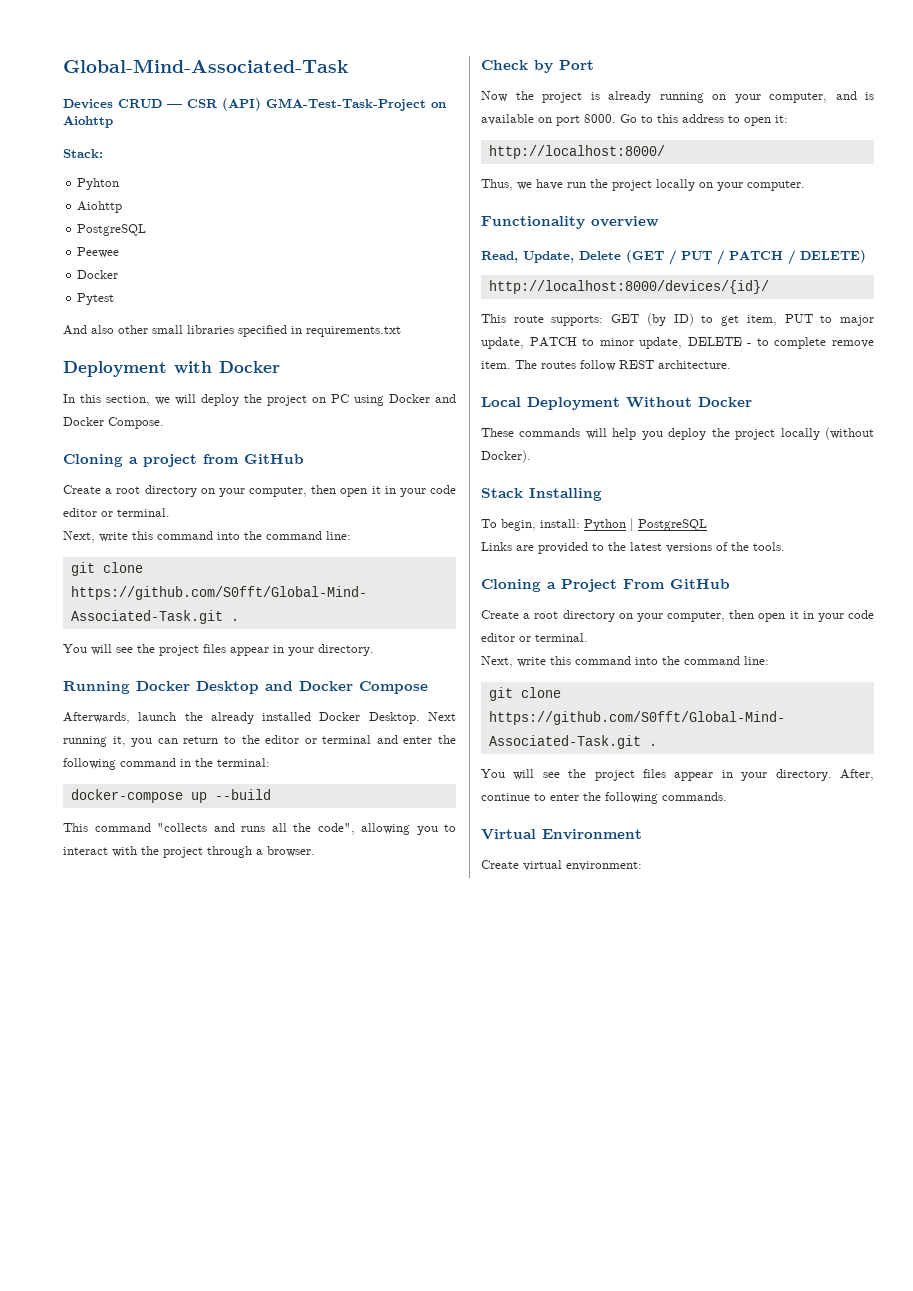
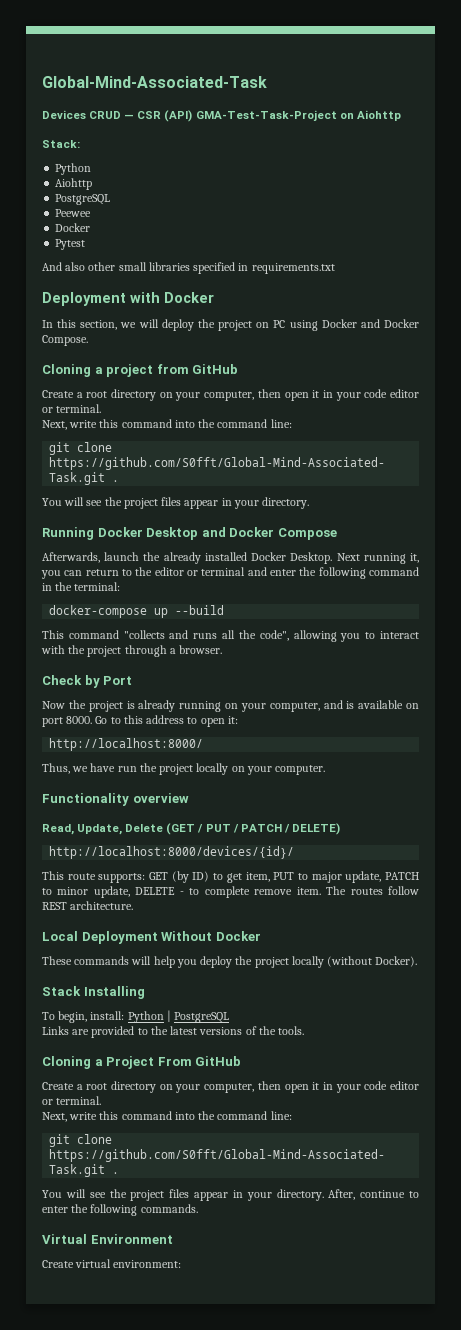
[77,178,120,190] Pyhton -> [55,163,92,175] Python

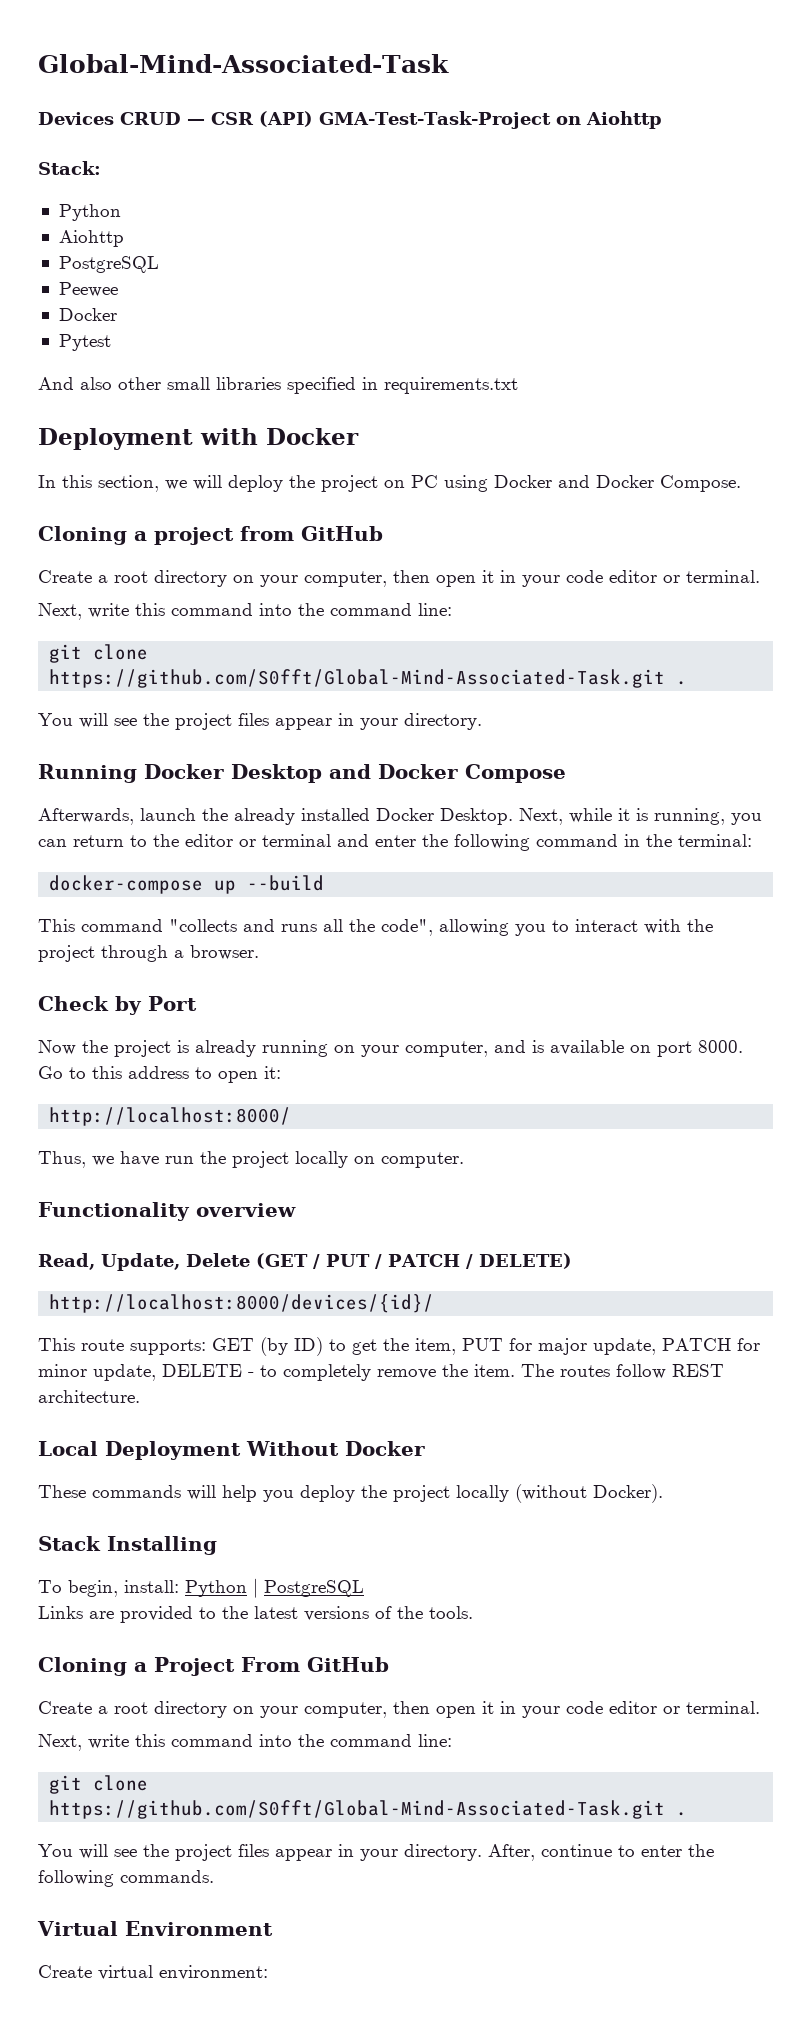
[336,553,420,564] Next running it, -> [519,808,725,825] Next, while it is running,
[246,766,272,775] your -> (375, 1160) none
(242, 878) none -> [383,1338,409,1351] the
[297,873,308,880] to -> [509,1338,532,1351] for
[42,888,52,895] to -> [737,1338,760,1351] for
[204,886,293,898] complete remove -> [283,1364,468,1381] completely remove the

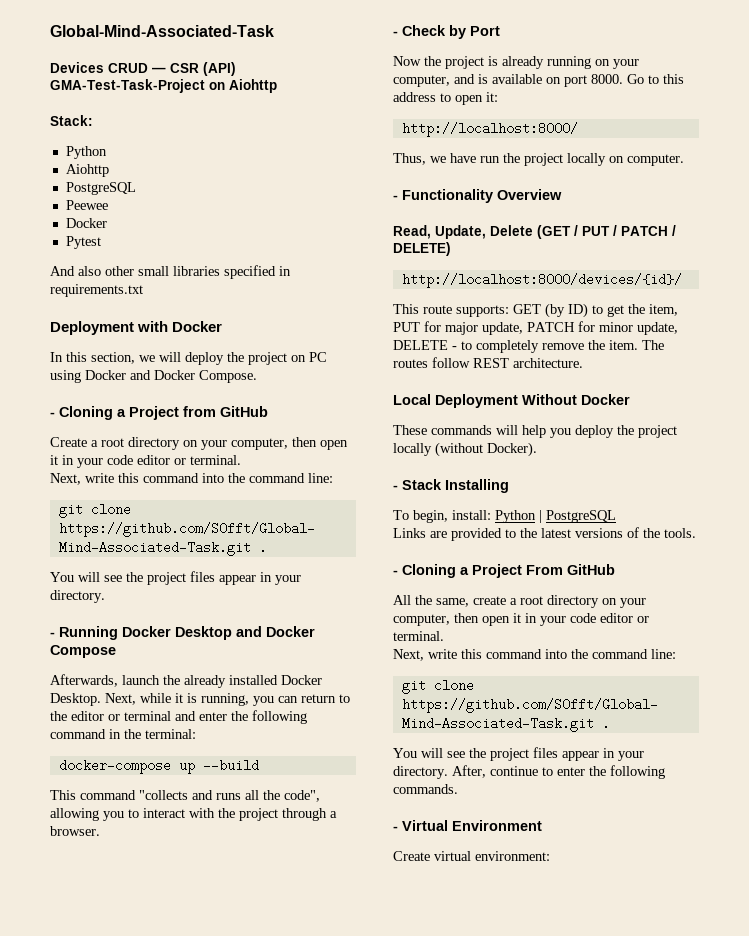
[38,526,234,545] Cloning a project -> [50,406,179,420] - Cloning a Project
(482, 721) none -> [50,632,55,637] -
(259, 952) none -> [393,31,398,36] -
[38,1202,296,1221] Functionality overview -> [393,189,562,203] - Functionality Overview
(663, 1493) none -> [393,485,398,490] -
(473, 1612) none -> [393,570,398,575] -
[38,1701,92,1714] Create -> [393,595,506,607] All the same, сreate
(214, 1876) none -> [393,826,398,831] -

